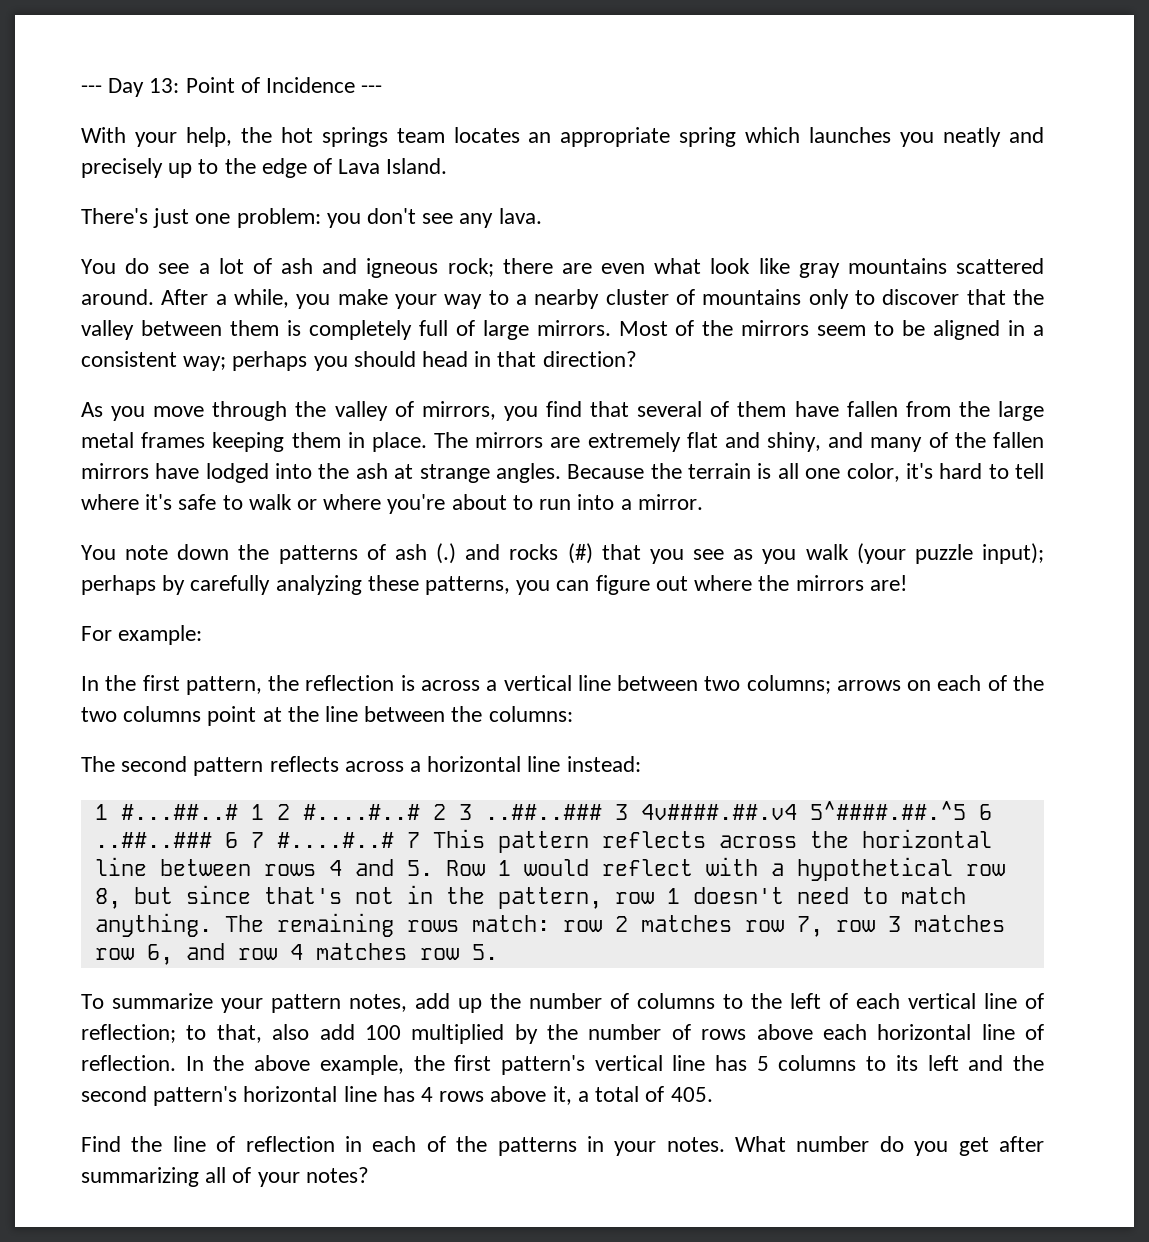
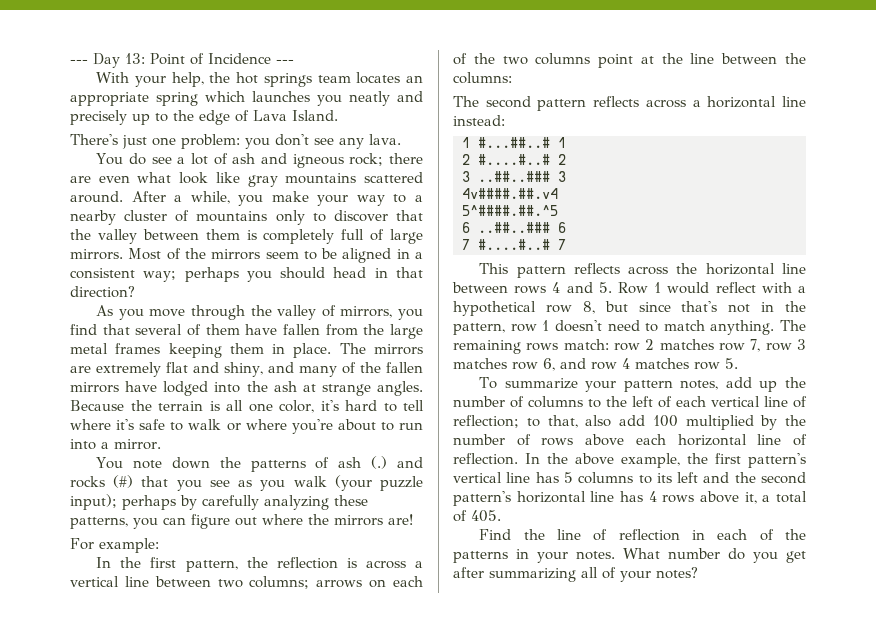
(264, 812) none -> (566, 142) //
(446, 812) none -> (566, 159) //
(628, 812) none -> (566, 176) //
(797, 812) none -> (558, 193) //
(966, 810) none -> (558, 210) //
(238, 840) none -> (566, 227) //
(420, 840) none -> (566, 244) //

